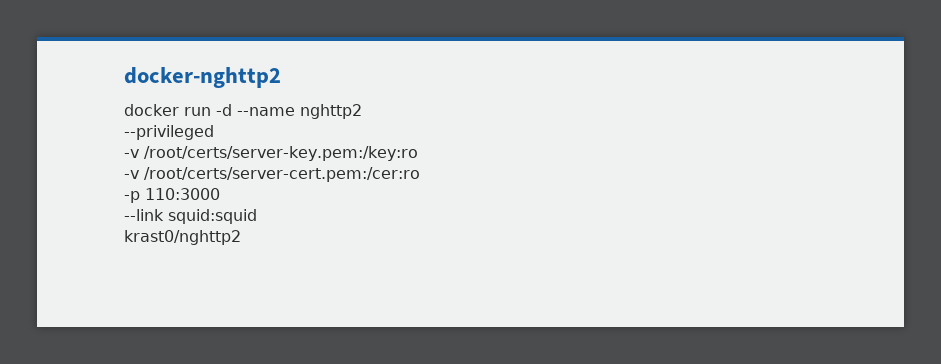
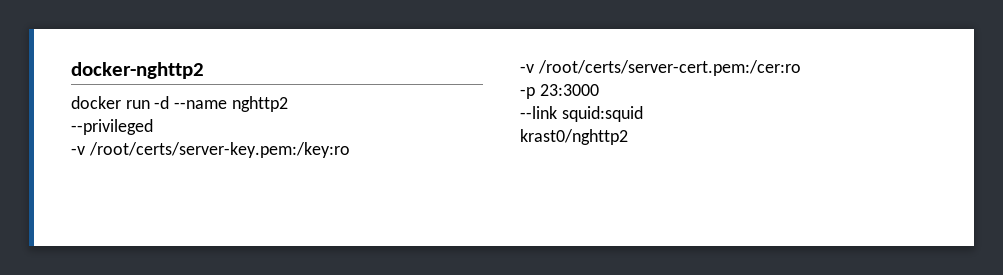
[145,188,220,200] 110:3000 -> [539,84,599,96] 23:3000

